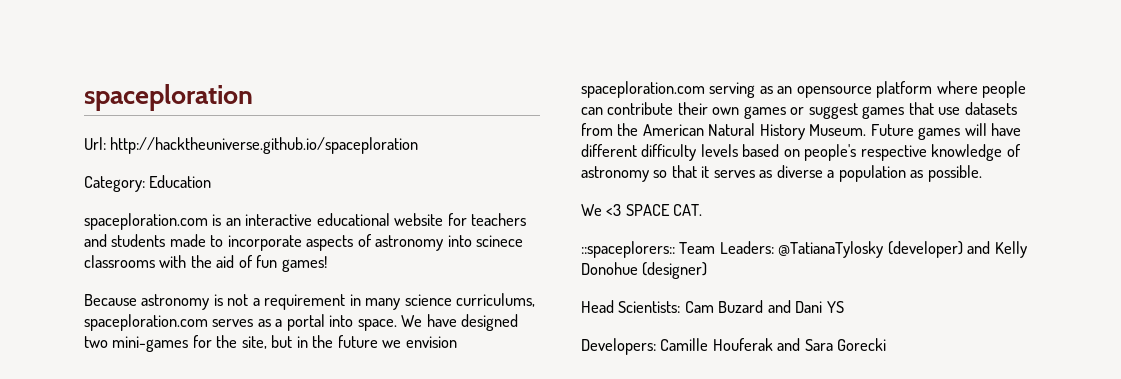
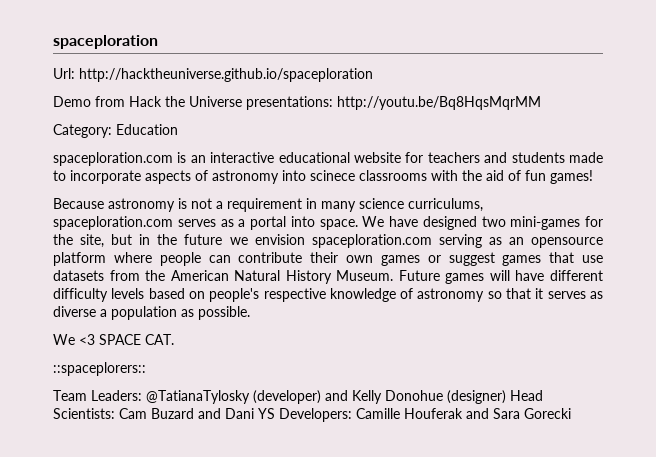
(419, 145) none -> [53,96,541,110] // Demo from Hack the Universe presentations: http://youtu.be/Bq8HqsMqrMM
(675, 249) none -> (146, 369) //
(708, 270) // -> (506, 397) none
(844, 307) // -> (275, 413) none

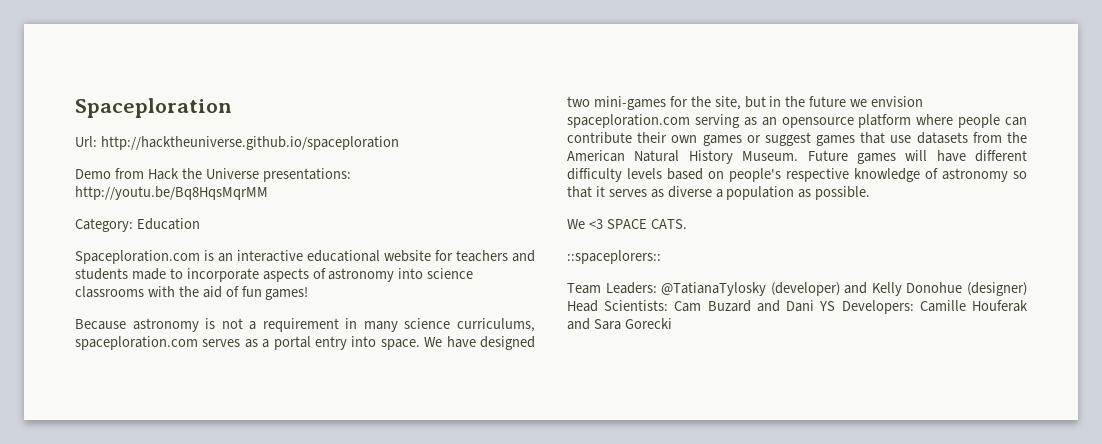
[53,35,158,49] spaceploration -> [75,98,232,118] Spaceploration
[53,152,173,166] spaceploration.com -> [75,250,200,264] Spaceploration.com
[310,170,355,181] scinece -> [427,268,474,279] science
(286, 223) none -> [315,336,347,350] entry
[145,334,174,345] CAT. -> [650,219,687,229] CATS.

